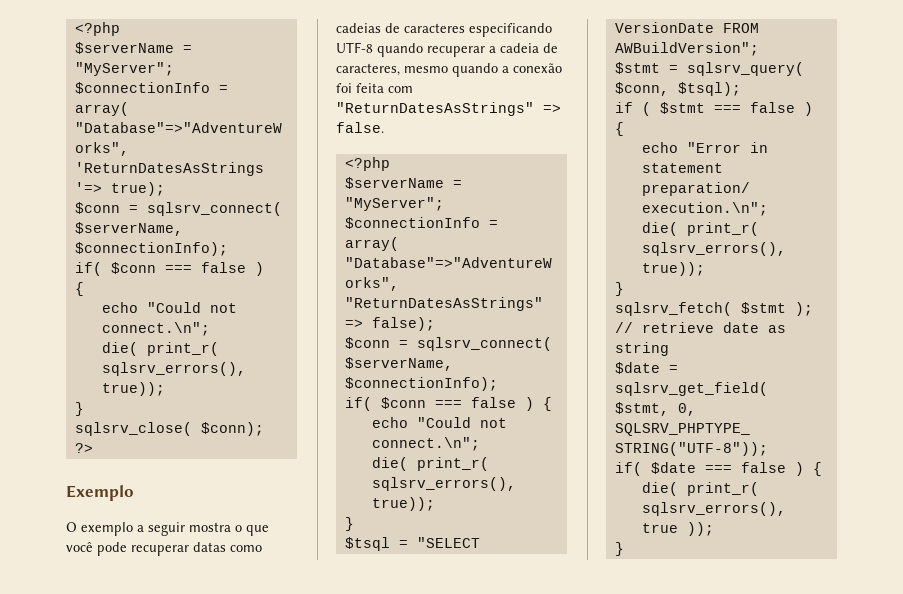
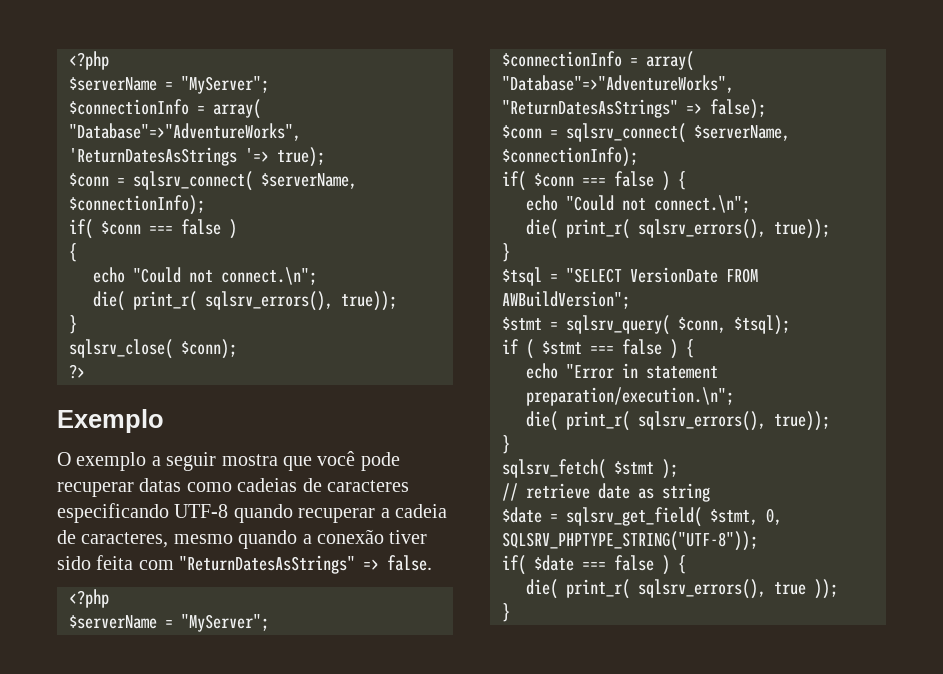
[235,525,242,532] o -> (278, 460) none
[336,83,352,93] foi -> [389,530,428,544] [57,556,91,570] tiver sido

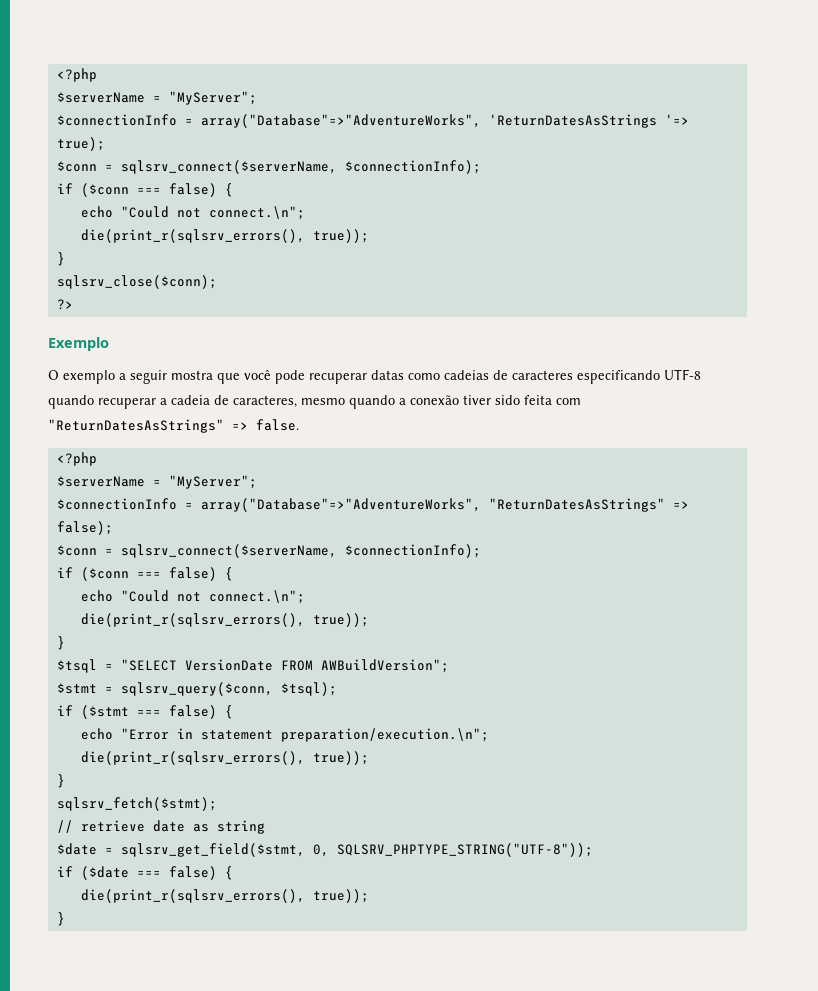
[69,51,109,70] [69,76,269,94] [69,99,261,119] [69,123,301,141] <?php // $serverName = "MyServer"; // $connectionInfo = array( "Database"=>"AdventureWorks", -> [56,68,97,82] [56,91,257,105] [56,114,481,128] <?php // $serverName = "MyServer"; // $connectionInfo = array("Database"=>"AdventureWorks",
[133,171,357,191] [69,195,205,215] [69,219,237,239] [69,243,77,262] [93,267,317,285] [93,291,397,311] [69,315,77,334] [69,339,237,359] sqlsrv_connect( $serverName, $connectionInfo); // if( $conn === false ) // { // echo "Could not connect.\n"; // die( print_r( sqlsrv_errors(), true)); // } // sqlsrv_close( $conn); -> [120,160,481,174] [56,183,233,197] [80,206,305,220] [80,229,369,243] [56,252,65,266] [56,275,217,289] sqlsrv_connect($serverName, $connectionInfo); // if ($conn === false) { // echo "Could not connect.\n"; // die(print_r(sqlsrv_errors(), true)); // } // sqlsrv_close($conn);
[646,51,694,71] [502,75,734,93] array( "Database"=>"AdventureWorks", -> [200,498,481,512] array("Database"=>"AdventureWorks",
[566,123,790,143] [502,147,638,167] [502,171,686,191] [526,195,750,213] [526,219,766,239] sqlsrv_connect( $serverName, $connectionInfo); // if( $conn === false ) { // echo "Could not connect.\n"; // die( print_r( sqlsrv_errors(), -> [120,544,481,558] [56,567,233,581] [80,590,305,604] [80,613,305,627] sqlsrv_connect($serverName, $connectionInfo); // if ($conn === false) { // echo "Could not connect.\n"; // die(print_r(sqlsrv_errors(),
[566,315,726,335] sqlsrv_query( $conn, -> [120,682,273,696] sqlsrv_query($conn,
[526,339,678,359] ( $stmt === false ) -> [80,705,217,719] ($stmt === false)
[526,411,830,431] [502,435,510,454] [502,459,678,479] die( print_r( sqlsrv_errors(), true)); // } // sqlsrv_fetch( $stmt ); -> [80,751,369,765] [56,774,65,788] [56,797,217,811] die(print_r(sqlsrv_errors(), true)); // } // sqlsrv_fetch($stmt);
[566,507,758,527] sqlsrv_get_field( $stmt, -> [120,843,305,857] sqlsrv_get_field($stmt,
[502,555,686,575] [526,579,838,599] if( $date === false ) { // die( print_r( sqlsrv_errors(), true )); -> [56,866,233,880] [80,889,369,903] if ($date === false) { // die(print_r(sqlsrv_errors(), true));

